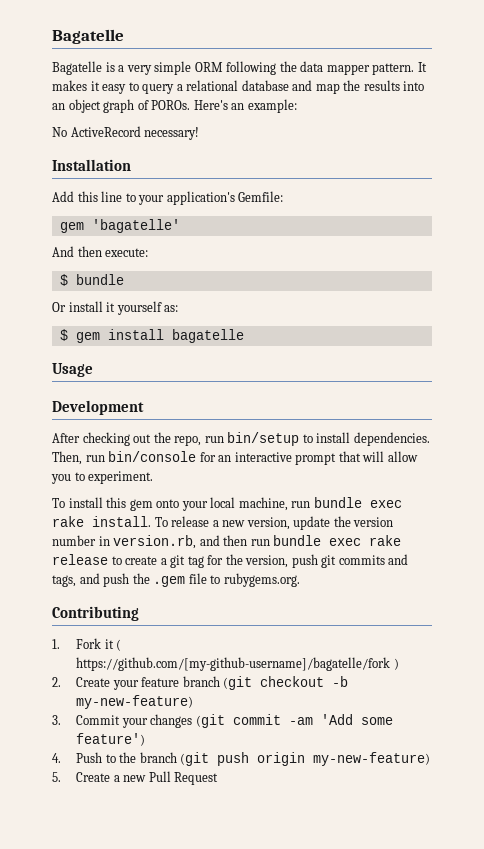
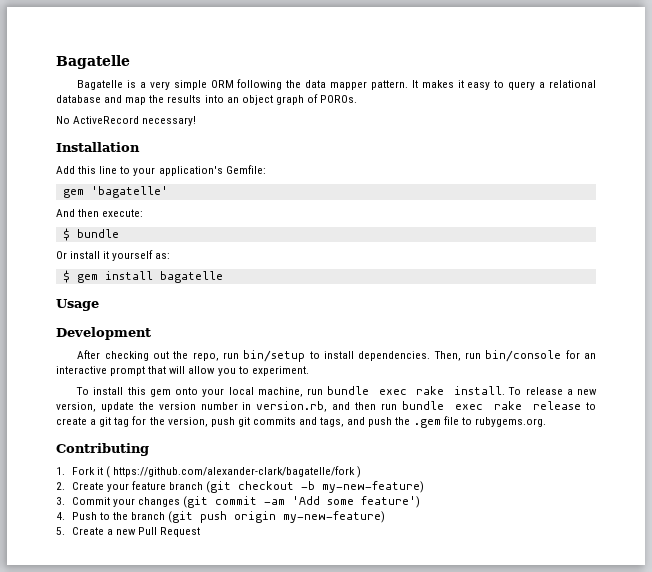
[193,99,297,113] Here's an example: -> (358, 99) none
[76,657,391,671] https://github.com/[my-github-username]/bagatelle/fork -> [112,466,355,477] https://github.com/alexander-clark/bagatelle/fork

